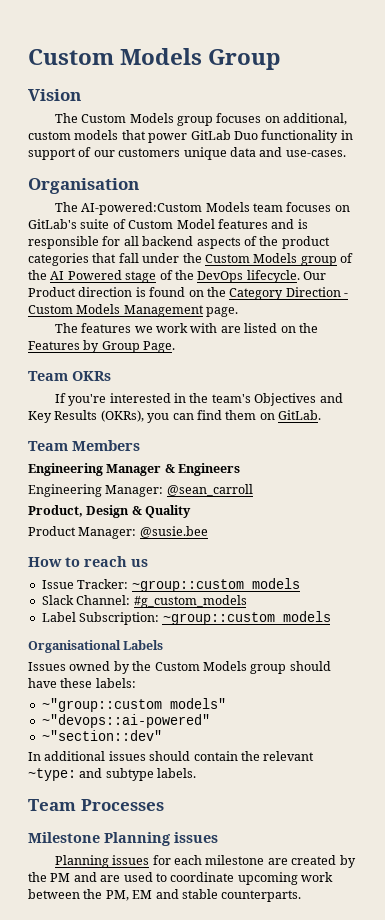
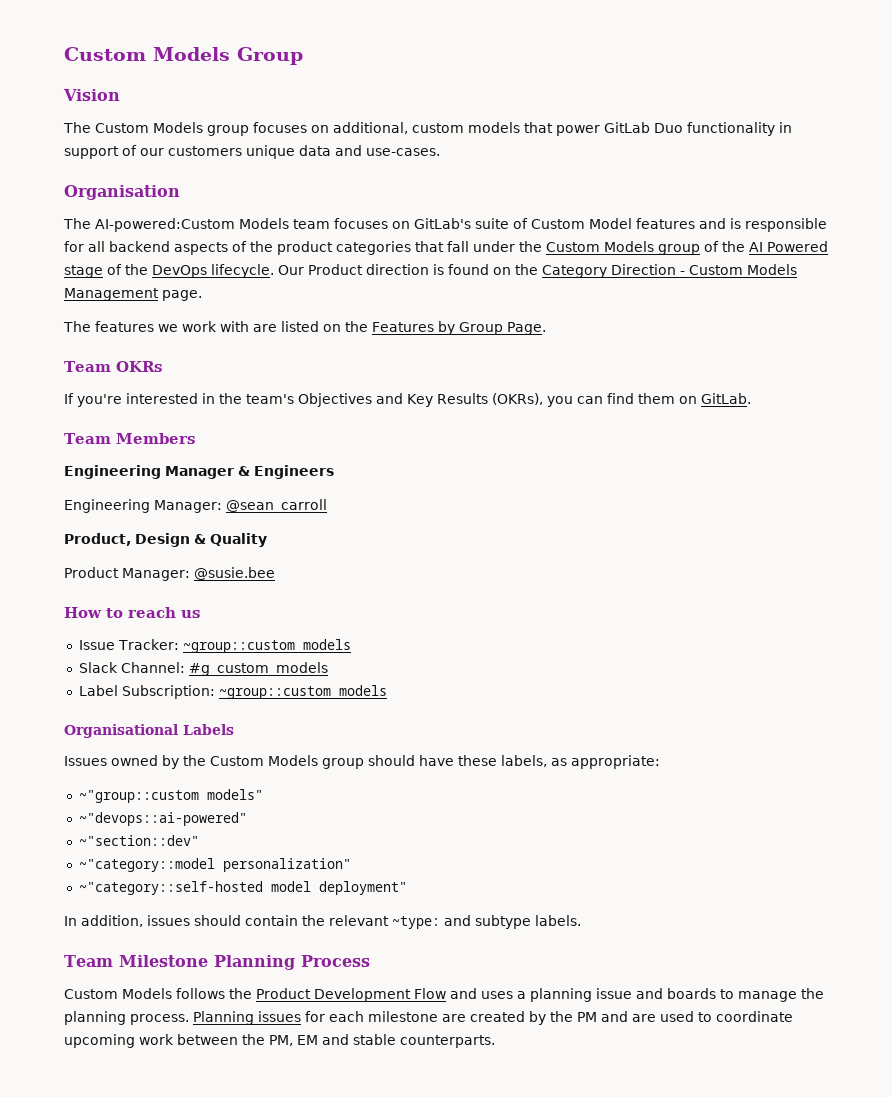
[95,678,136,688] labels: -> [501,755,660,769] labels, as appropriate:
(162, 735) none -> [78,858,351,872] [78,881,407,895] // ~"category::model personalization" // ~"category::self-hosted model deployment"
[44,751,106,761] additional -> [81,915,143,927] addition,
[80,799,164,811] Processes // -> (113, 961) none
[174,832,218,843] issues // -> [300,955,370,967] [64,988,824,1002] [64,1011,189,1025] Process // Custom Models follows the Product Development Flow and uses a planning issue and boards to manage the planning process.

